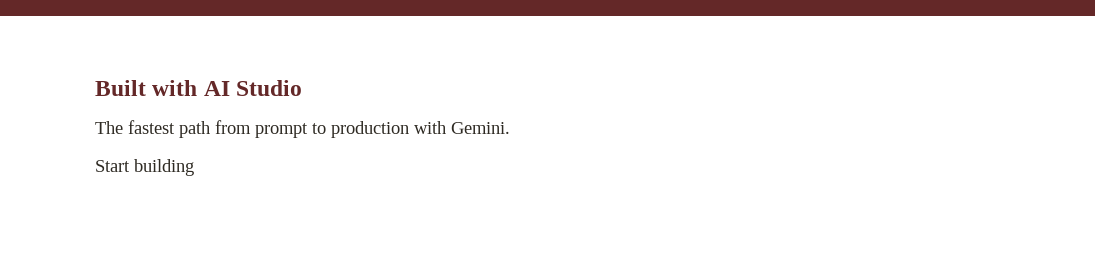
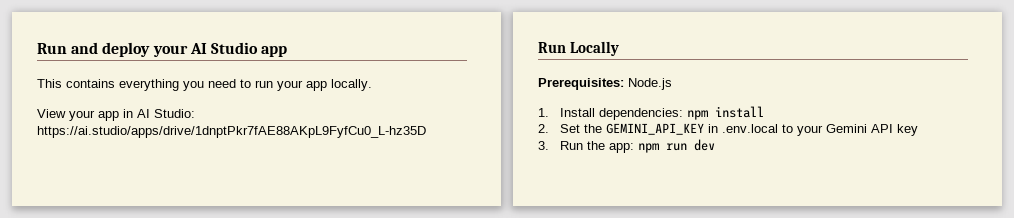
[95,80,303,96] [95,120,510,138] [95,159,194,176] Built with AI Studio // The fastest path from prompt to production with Gemini. // Start building -> [37,42,288,57] [37,79,372,91] [37,109,195,121] [37,126,426,138] [538,41,619,56] [538,78,672,90] [538,106,764,120] [538,123,918,136] [538,139,715,153] Run and deploy your AI Studio app // This contains everything you need to run your app locally. // View your app in AI Studio: https://ai.studio/apps/drive/1dnptPkr7fAE88AKpL9FyfCu0_L-hz35D // Run Locally // Prerequisites: Node.js // 1. Install dependencies: npm install // 2. Set the GEMINI_API_KEY in .env.local to your Gemini API key // 3. Run the app: npm run dev

